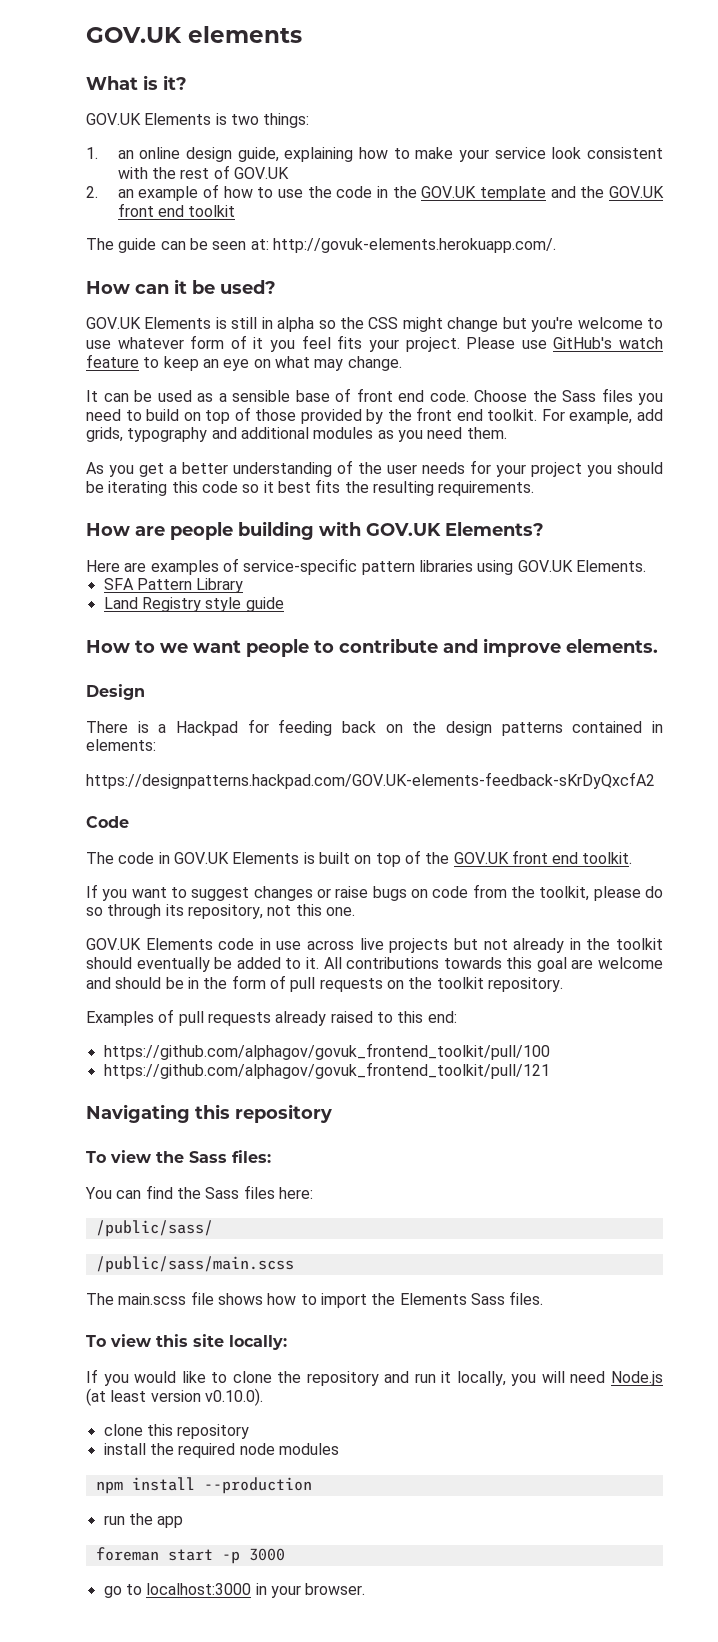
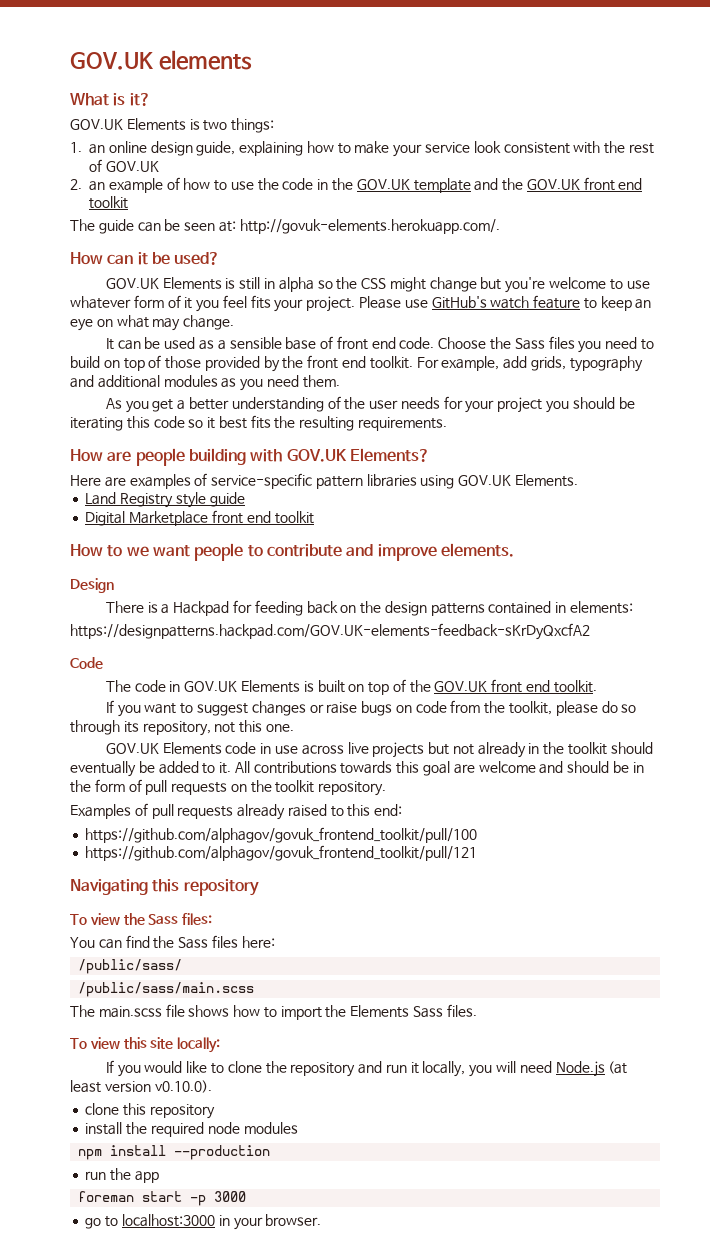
[103,578,244,593] // SFA Pattern Library -> (579, 480) none
(284, 604) none -> [85,510,314,526] // Digital Marketplace front end toolkit

